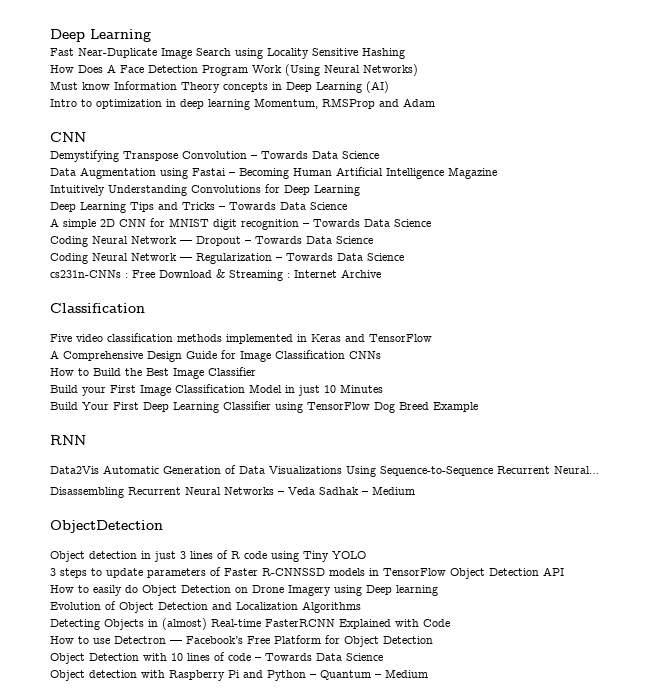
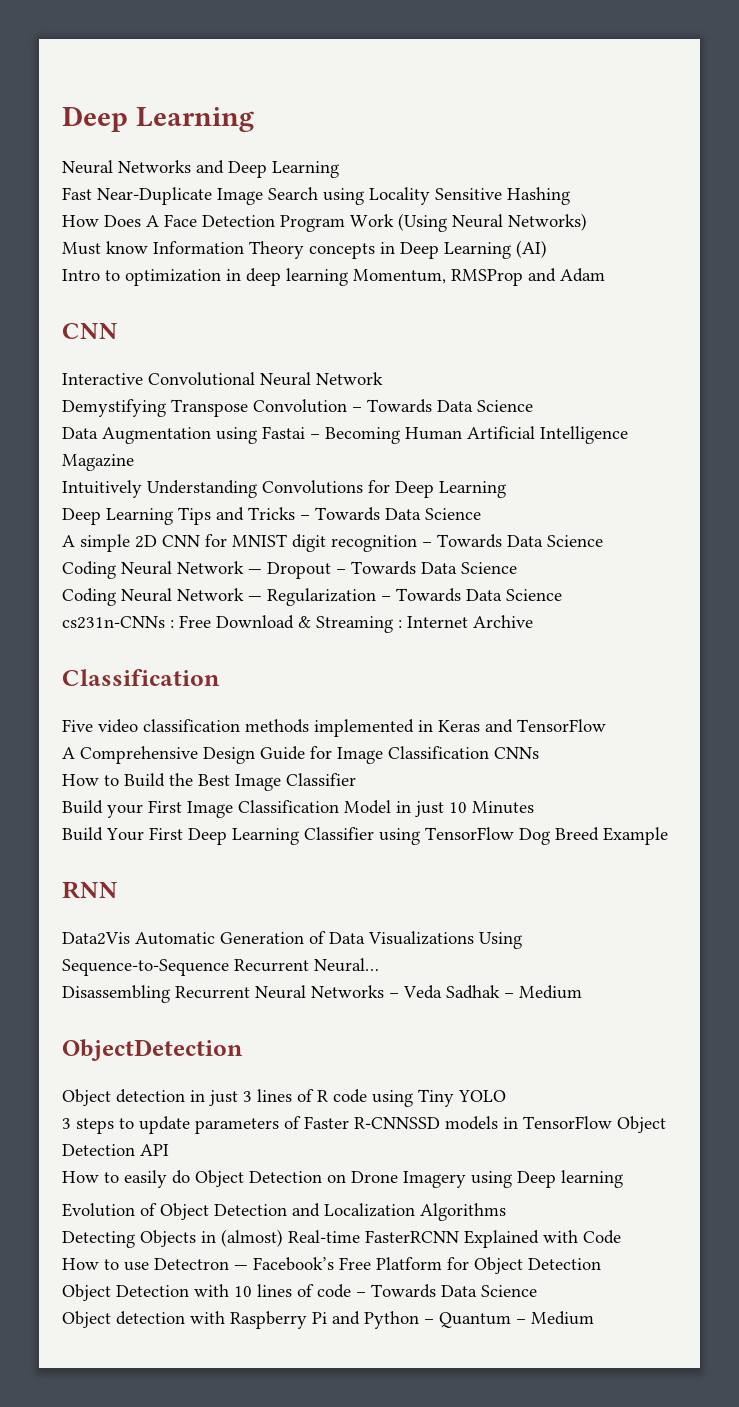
[50,29,151,42] Deep Learning -> [62,106,254,132] [62,160,339,178] Deep Learning // Neural Networks and Deep Learning
(86, 137) none -> [62,372,383,386] // Interactive Convolutional Neural Network

